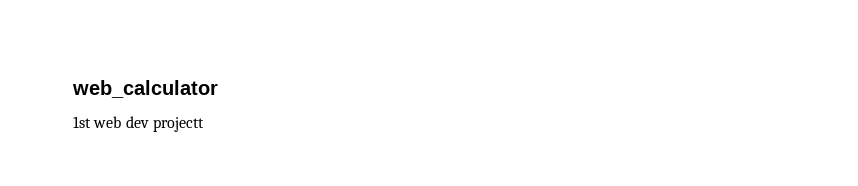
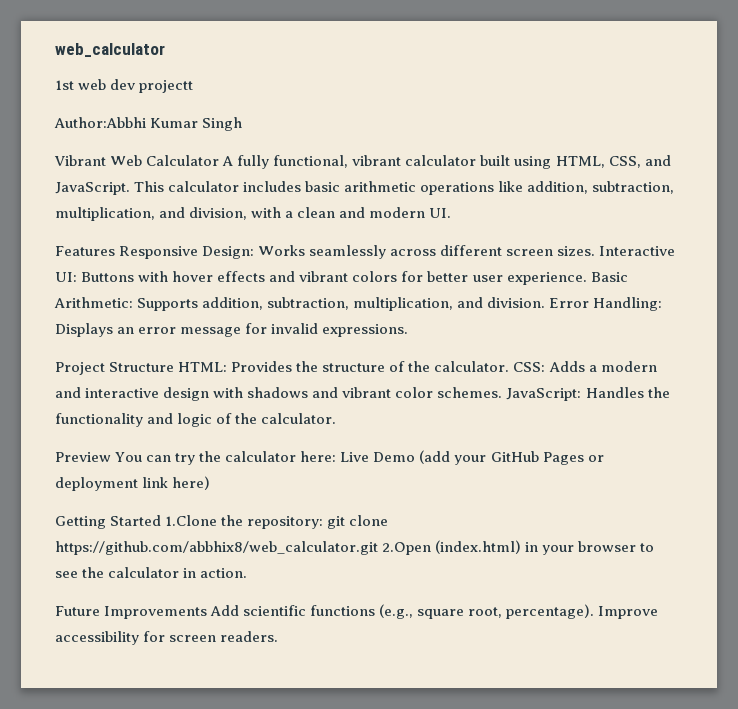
(204, 124) none -> [54,117,243,131] [54,155,671,169] [55,181,675,195] [55,207,452,221] [55,245,676,259] [55,271,628,285] [54,297,663,311] [55,323,409,337] [55,361,657,375] [55,387,670,401] [55,413,337,427] [55,450,604,465] [55,476,211,491] [55,515,389,529] [55,540,655,555] [55,567,248,578] [55,604,659,619] [55,631,279,645] // Author:Abbhi Kumar Singh // Vibrant Web Calculator A fully functional, vibrant calculator built using HTML, CSS, and JavaScript. This calculator includes basic arithmetic operations like addition, subtraction, multiplication, and division, with a clean and modern UI. // Features Responsive Design: Works seamlessly across different screen sizes. Interactive UI: Buttons with hover effects and vibrant colors for better user experience. Basic Arithmetic: Supports addition, subtraction, multiplication, and division. Error Handling: Displays an error message for invalid expressions. // Project Structure HTML: Provides the structure of the calculator. CSS: Adds a modern and interactive design with shadows and vibrant color schemes. JavaScript: Handles the functionality and logic of the calculator. // Preview You can try the calculator here: Live Demo (add your GitHub Pages or deployment link here) // Getting Started 1.Clone the repository: git clone https://github.com/abbhix8/web_calculator.git 2.Open (index.html) in your browser to see the calculator in action. // Future Improvements Add scientific functions (e.g., square root, percentage). Improve accessibility for screen readers.

